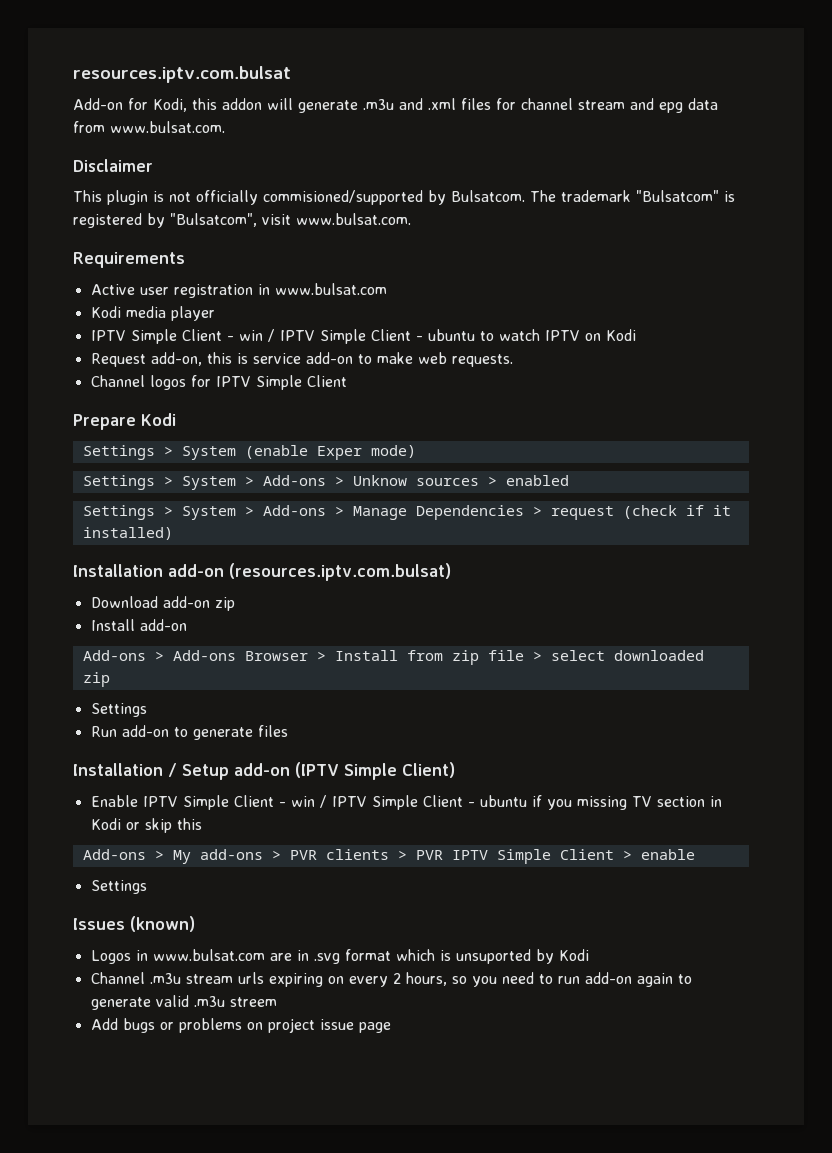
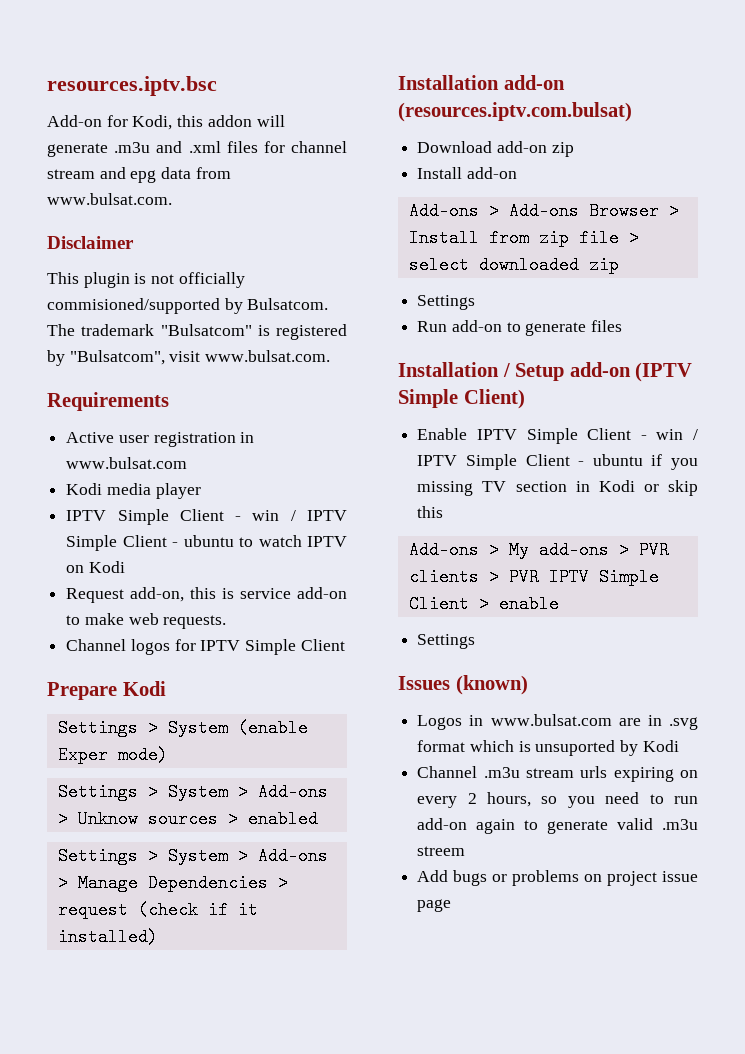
[73,66,291,83] resources.iptv.com.bulsat -> [47,76,217,96] resources.iptv.bsc

